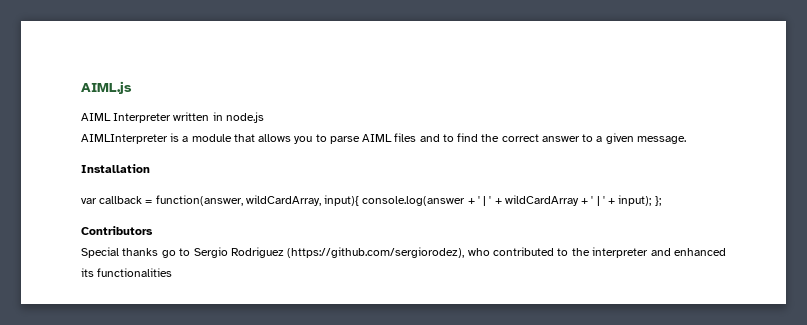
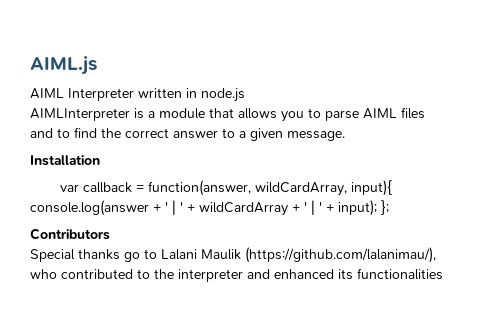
[193,247,465,258] Sergio Rodriguez (https://github.com/sergiorodez), -> [161,247,436,263] Lalani Maulik (https://github.com/lalanimau/),

